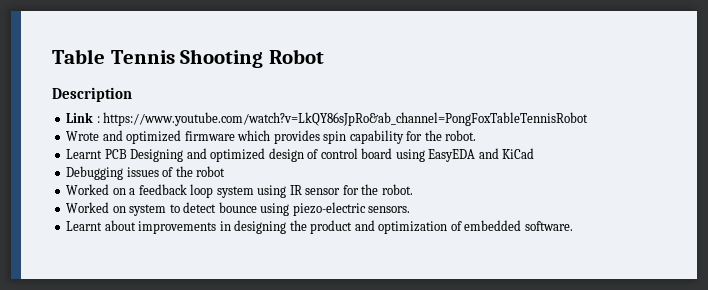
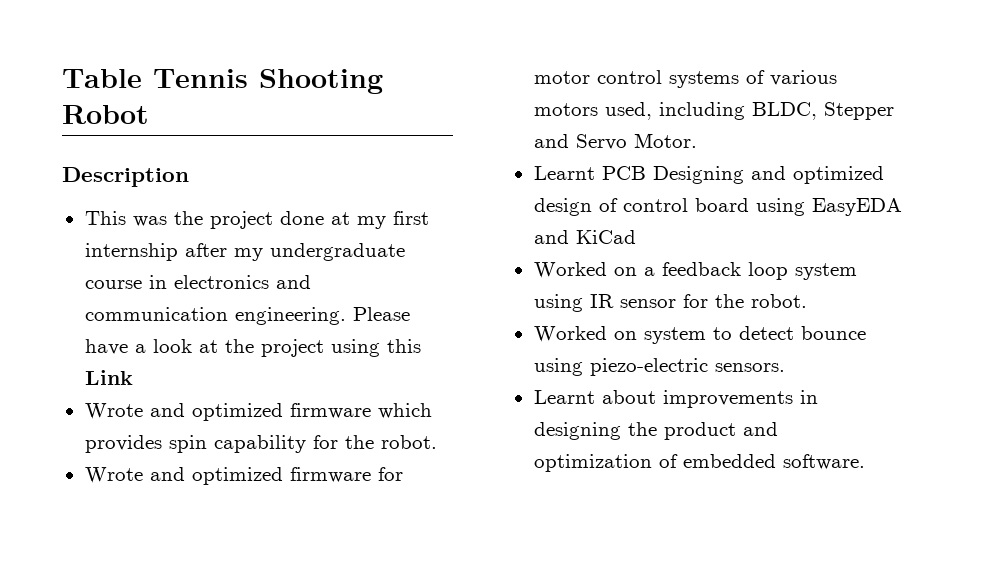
(132, 94) none -> [84,211,429,229] [84,243,405,261] [84,275,311,289] [84,307,410,325] [84,339,421,357] This was the project done at my first internship after my undergraduate course in electronics and communication engineering. Please have a look at the project using this
[96,112,589,126] : https://www.youtube.com/watch?v=LkQY86sJpRo&ab_channel=PongFoxTableTennisRobot -> (133, 377) none
(477, 135) none -> [84,467,403,485] [533,70,837,88] [533,102,894,120] [533,133,697,150] // Wrote and optimized firmware for motor control systems of various motors used, including BLDC, Stepper and Servo Motor.
[66,166,226,180] // Debugging issues of the robot -> (636, 237) none

